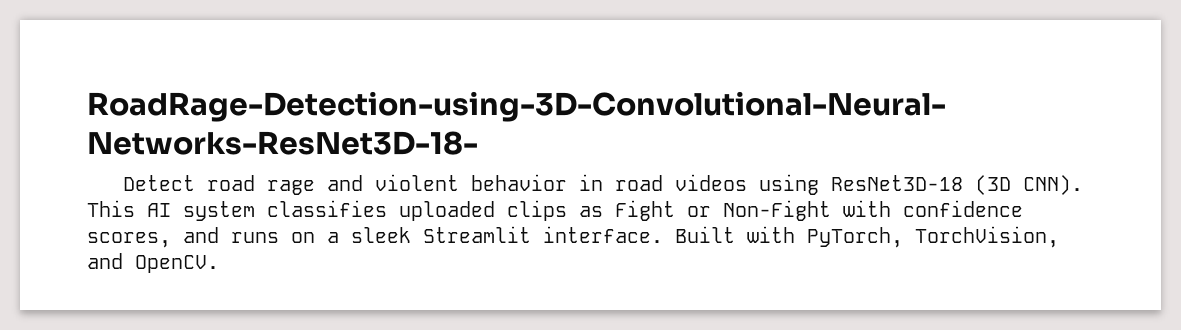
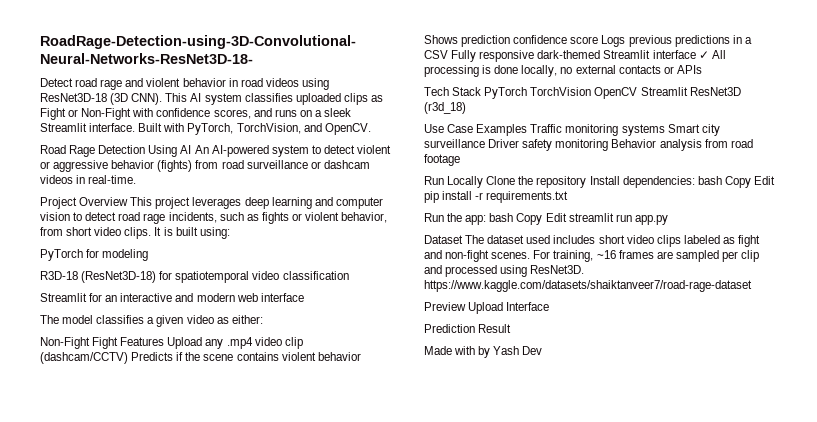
(219, 264) none -> [40,145,392,157] [40,160,370,172] [40,175,137,184] [40,197,383,209] [40,212,388,224] [40,227,230,239] [40,249,149,261] [40,271,349,283] [40,293,304,302] [40,315,263,327] [40,337,303,349] [40,352,361,364] [424,35,752,47] [424,50,726,62] [424,65,702,77] [424,87,741,99] [424,102,466,114] [424,124,720,136] [424,139,753,151] [424,154,460,166] [424,176,775,188] [424,191,569,203] [424,213,668,225] [424,235,761,247] [424,250,760,262] [424,265,585,277] [424,280,752,292] [424,302,550,314] [424,324,512,333] [424,346,543,358] // Road Rage Detection Using AI An AI-powered system to detect violent or aggressive behavior (fights) from road surveillance or dashcam videos in real-time. // Project Overview This project leverages deep learning and computer vision to detect road rage incidents, such as fights or violent behavior, from short video clips. It is built using: // PyTorch for modeling // R3D-18 (ResNet3D-18) for spatiotemporal video classification // Streamlit for an interactive and modern web interface // The model classifies a given video as either: // Non-Fight Fight Features Upload any .mp4 video clip (dashcam/CCTV) Predicts if the scene contains violent behavior Shows prediction confidence score Logs previous predictions in a CSV Fully responsive dark-themed Streamlit interface ✓ All processing is done locally, no external contacts or APIs // Tech Stack PyTorch TorchVision OpenCV Streamlit ResNet3D (r3d_18) // Use Case Examples Traffic monitoring systems Smart city surveillance Driver safety monitoring Behavior analysis from road footage // Run Locally Clone the repository Install dependencies: bash Copy Edit pip install -r requirements.txt // Run the app: bash Copy Edit streamlit run app.py // Dataset The dataset used includes short video clips labeled as fight and non-fight scenes. For training, ~16 frames are sampled per clip and processed using ResNet3D. https://www.kaggle.com/datasets/shaiktanveer7/road-rage-dataset // Preview Upload Interface // Prediction Result // Made with by Yash Dev

